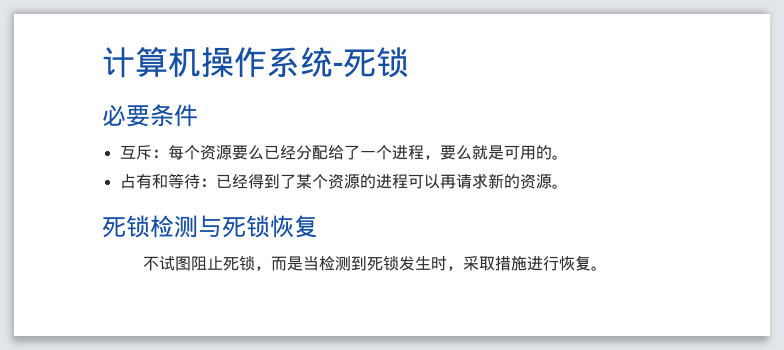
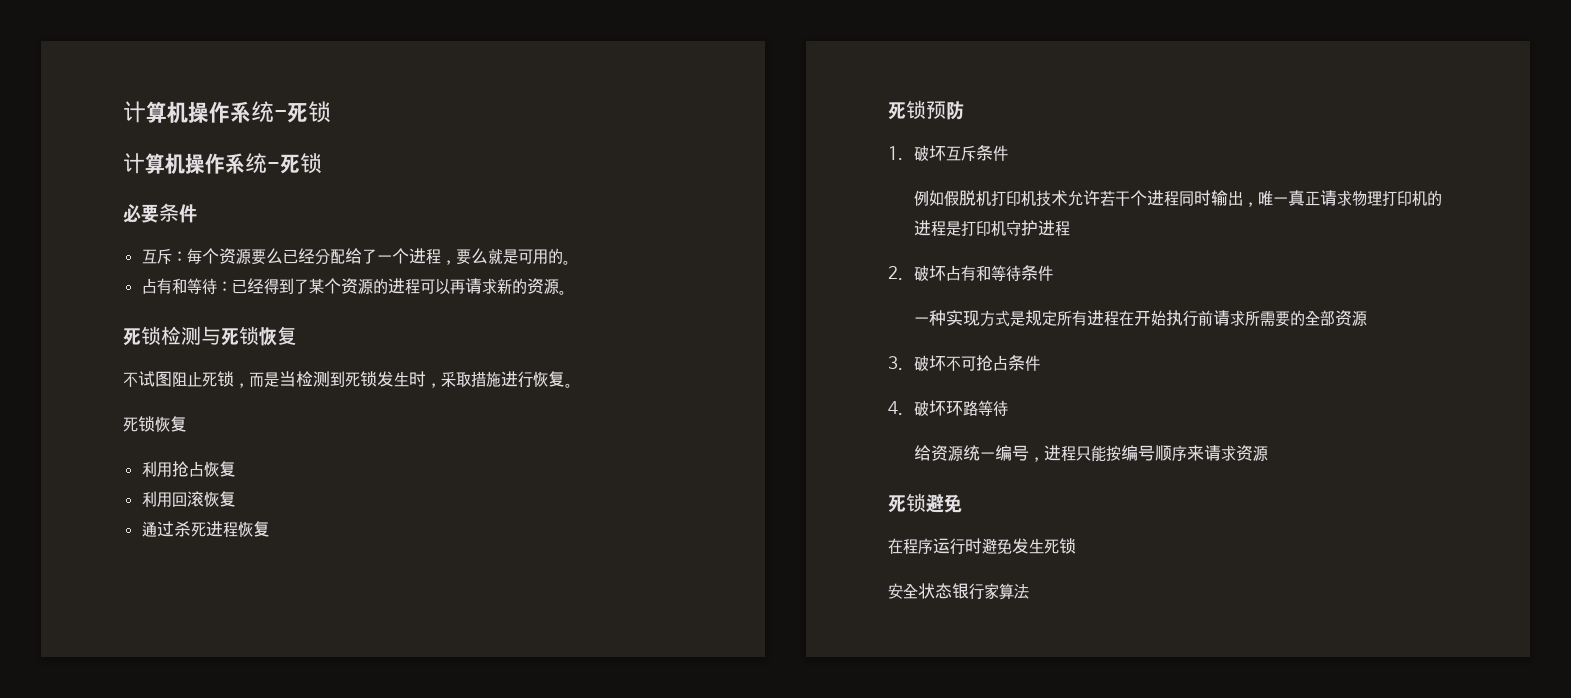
[102,47,409,78] 计算机操作系统-死锁 -> [123,101,331,123] [123,153,322,174] 计算机操作系统-死锁 // 计算机操作系统-死锁
(607, 268) none -> [123,416,187,432] [141,461,236,477] [141,491,236,507] [141,521,270,537] [888,100,964,120] [888,145,1009,162] [914,190,1443,207] [914,220,1071,237] [888,265,1054,282] [914,310,1368,327] [888,355,1041,372] [888,400,1009,417] [914,445,1269,462] [888,493,962,513] [888,538,1076,555] [888,583,1029,600] // 死锁恢复 // 利用抢占恢复 // 利用回滚恢复 // 通过杀死进程恢复 // 死锁预防 // 1.破坏互斥条件 // 例如假脱机打印机技术允许若干个进程同时输出，唯一真正请求物理打印机的进程是打印机守护进程 // 2.破坏占有和等待条件 // 一种实现方式是规定所有进程在开始执行前请求所需要的全部资源 // 3.破坏不可抢占条件 // 4.破坏环路等待 // 给资源统一编号，进程只能按编号顺序来请求资源 // 死锁避免 // 在程序运行时避免发生死锁 // 安全状态银行家算法

